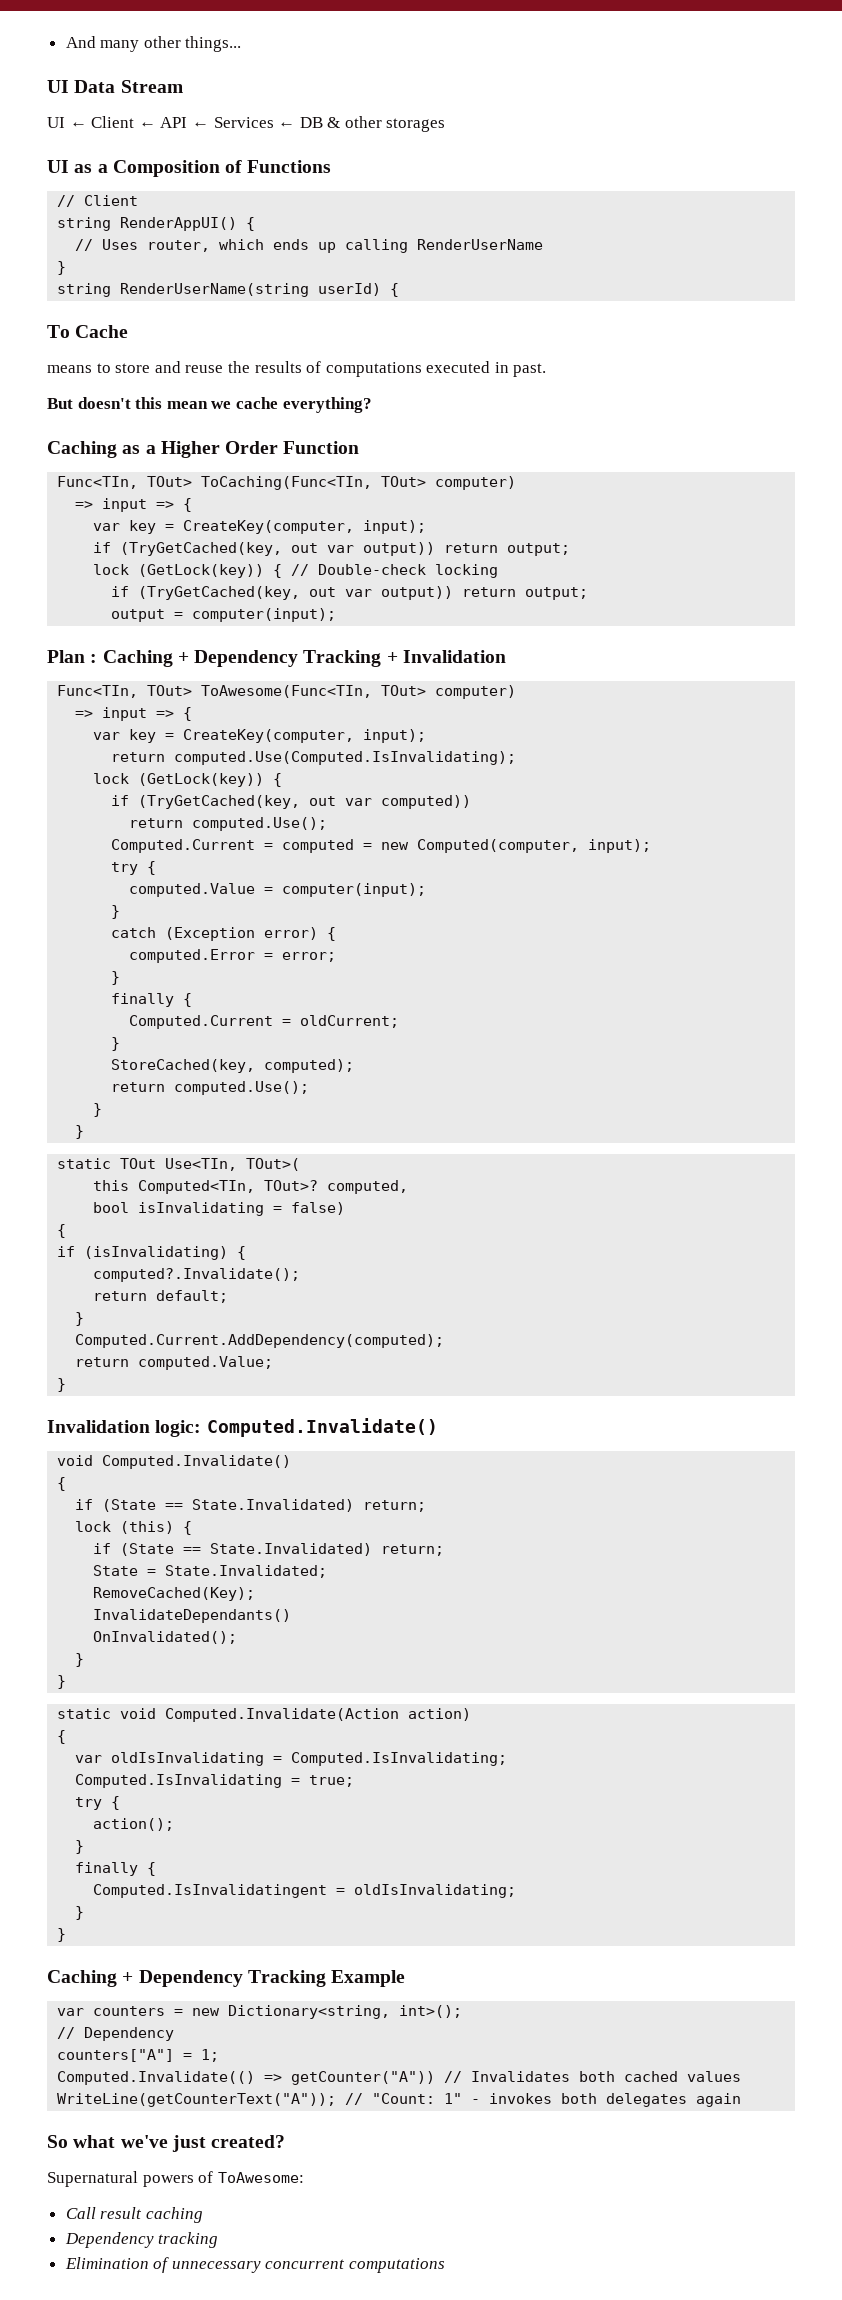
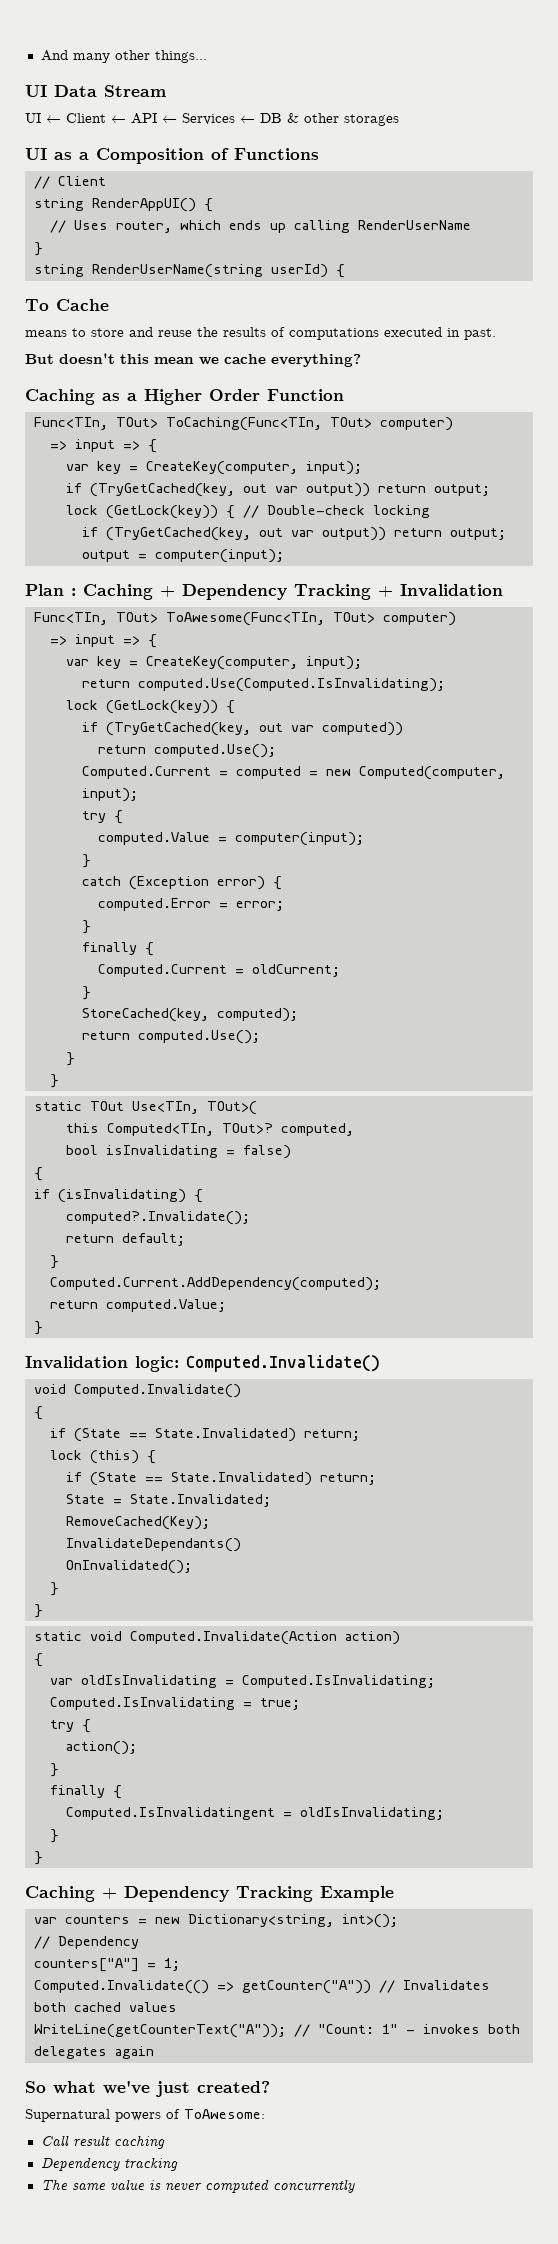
[64,2257,446,2273] Elimination of unnecessary concurrent computations -> [40,2179,355,2193] The same value is never computed concurrently

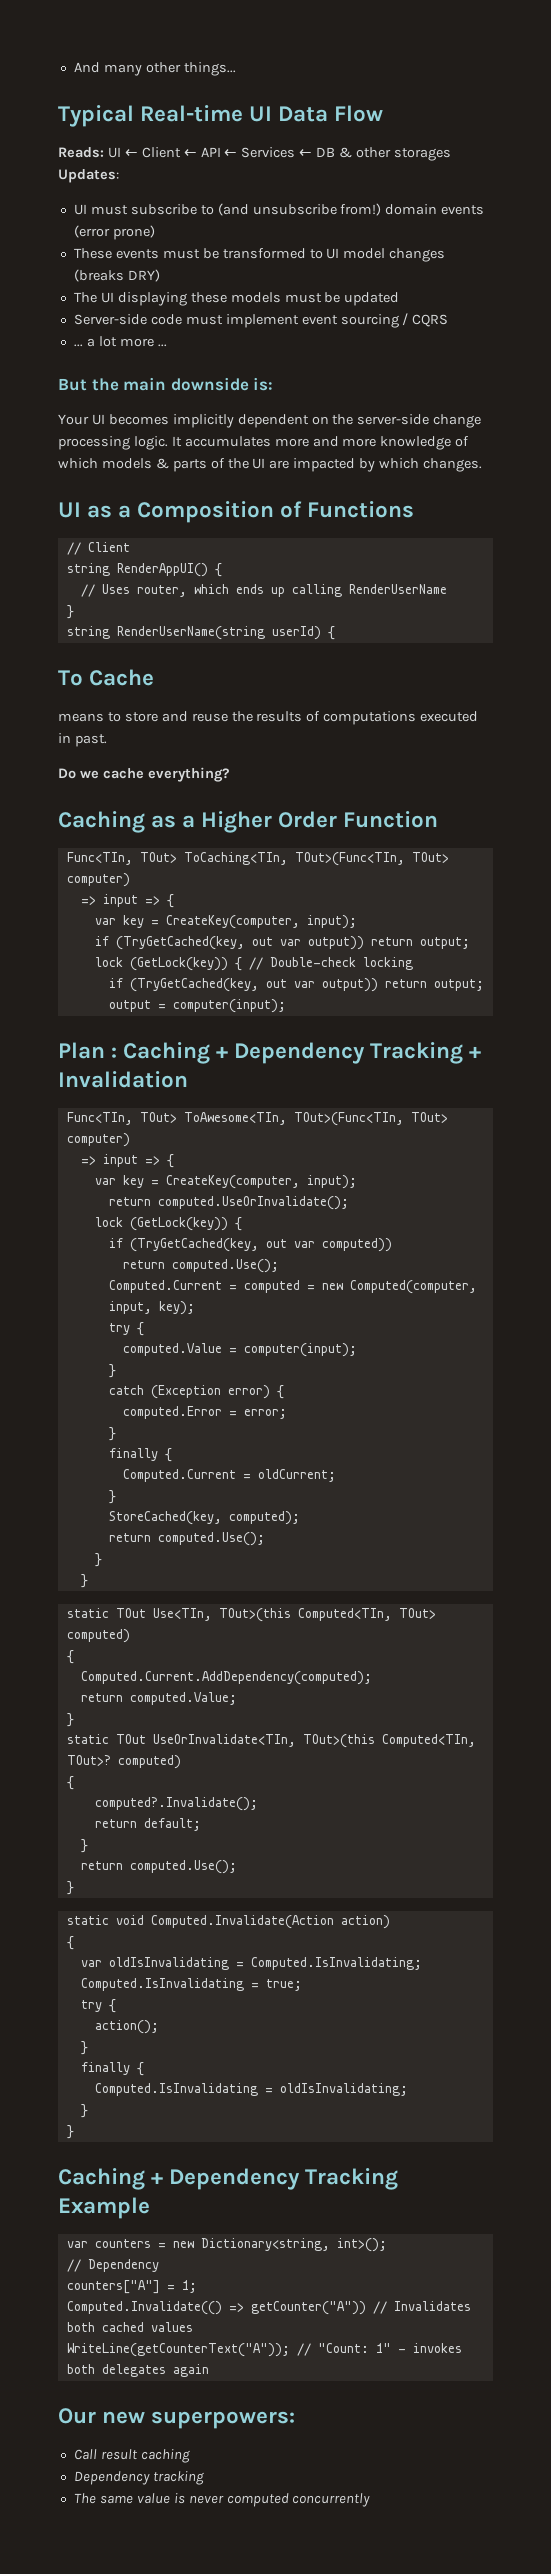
[25,85,166,97] UI Data Stream // -> [58,105,384,127] [58,147,104,158] Typical Real-time UI Data Flow // Reads:
(399, 120) none -> [58,169,119,183] [73,203,485,216] [73,225,155,240] [73,248,446,262] [73,269,160,282] [73,292,400,306] [73,313,449,328] [73,336,167,347] [58,377,274,391] [58,414,482,428] [58,436,470,450] [58,458,483,472] Updates: // UI must subscribe to (and unsubscribe from!) domain events (error prone) // These events must be transformed to UI model changes (breaks DRY) // The UI displaying these models must be updated // Server-side code must implement event sourcing / CQRS // ... a lot more ... // But the main downside is: // Your UI becomes implicitly dependent on the server-side change processing logic. It accumulates more and more knowledge of which models & parts of the UI are impacted by which changes.
[25,353,194,364] But doesn't this mean -> [58,768,76,779] Do
[165,417,322,431] ToCaching(Func<TIn, -> [183,852,405,866] ToCaching<TIn, TOut>(Func<TIn,
[165,612,325,626] ToAwesome(Func<TIn, -> [183,1112,404,1126] ToAwesome<TIn, TOut>(Func<TIn,
[137,678,445,692] computed.Use(Computed.IsInvalidating); -> [157,1196,349,1210] computed.UseOrInvalidate();
[81,788,138,802] input); -> [108,1301,195,1315] input, key);
[206,1101,257,1115] [65,1123,354,1136] [65,1145,291,1159] [33,1167,43,1181] [33,1189,186,1203] TOut>( // this Computed<TIn, TOut>? computed, // bool isInvalidating = false) // { // if (isInvalidating) -> [218,1608,436,1622] [66,1629,130,1643] [66,1650,74,1664] [80,1671,372,1685] [80,1692,237,1705] [66,1713,74,1727] [66,1734,476,1748] [66,1755,181,1769] TOut>(this Computed<TIn, TOut> computed) // { // Computed.Current.AddDependency(computed); // return computed.Value; // } // static TOut UseOrInvalidate<TIn, TOut>(this Computed<TIn, TOut>? computed) //
[49,1277,381,1291] [49,1299,226,1312] [33,1321,43,1335] [25,1355,380,1372] [33,1384,241,1398] [33,1406,43,1420] [49,1428,360,1442] [49,1450,156,1464] [65,1472,376,1486] [65,1494,271,1507] [65,1516,210,1530] [65,1538,241,1552] [65,1560,192,1574] [49,1582,59,1596] // Computed.Current.AddDependency(computed); // return computed.Value; // } // Invalidation logic: Computed.Invalidate() // void Computed.Invalidate() // { // if (State == State.Invalidated) return; // lock (this) { // if (State == State.Invalidated) return; // State = State.Invalidated; // RemoveCached(Key); // InvalidateDependants() // OnInvalidated(); // } -> [80,1860,237,1874] // return computed.Use();
[65,1807,275,1820] Computed.IsInvalidatingent -> [94,2083,258,2096] Computed.IsInvalidating
[25,2080,270,2097] [25,2109,265,2122] So what we've just created? // Supernatural powers of ToAwesome: -> [58,2408,296,2429] Our new superpowers:

